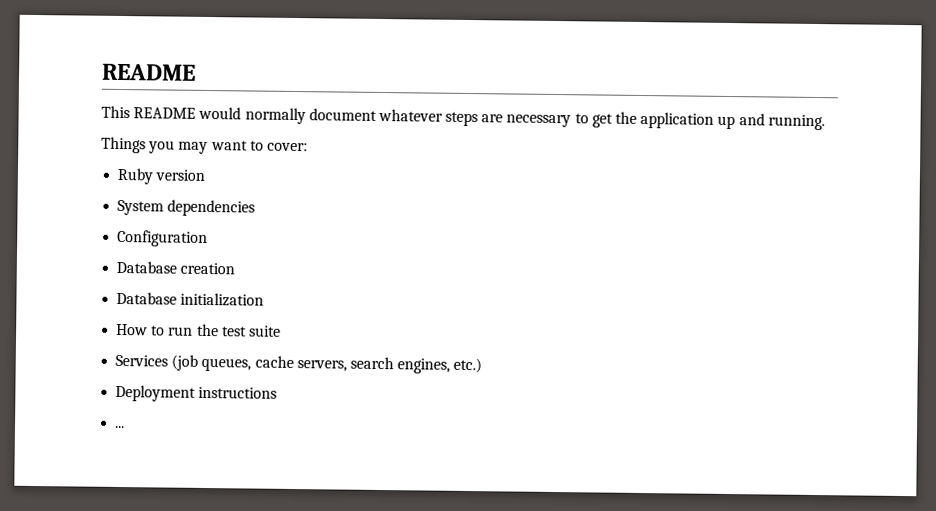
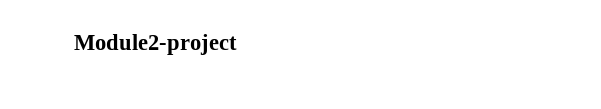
[101,63,196,81] [101,105,825,131] [101,136,308,155] [117,167,206,185] [117,199,256,217] [117,229,209,248] [116,260,236,275] [116,291,265,307] [116,323,281,337] [115,354,483,374] [115,384,278,402] [114,425,126,429] README // This README would normally document whatever steps are necessary to get the application up and running. // Things you may want to cover: // Ruby version // System dependencies // Configuration // Database creation // Database initialization // How to run the test suite // Services (job queues, cache servers, search engines, etc.) // Deployment instructions // ... -> [74,34,237,55] Module2-project

